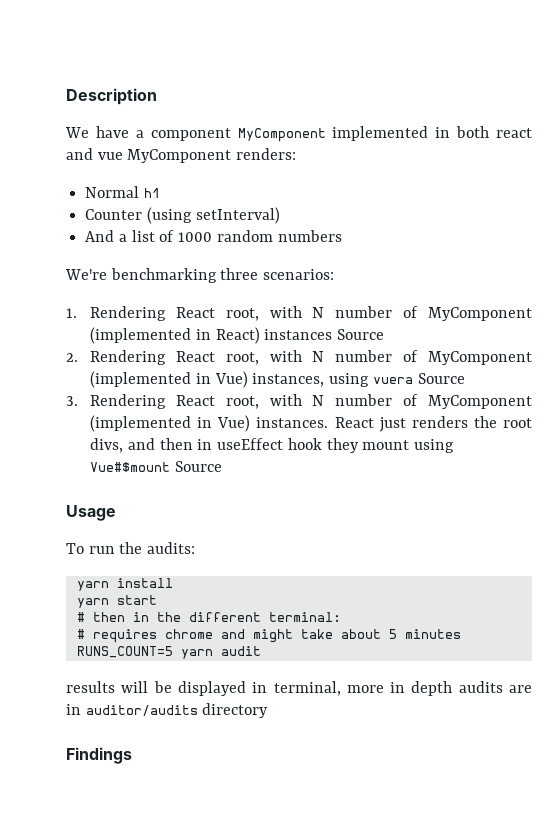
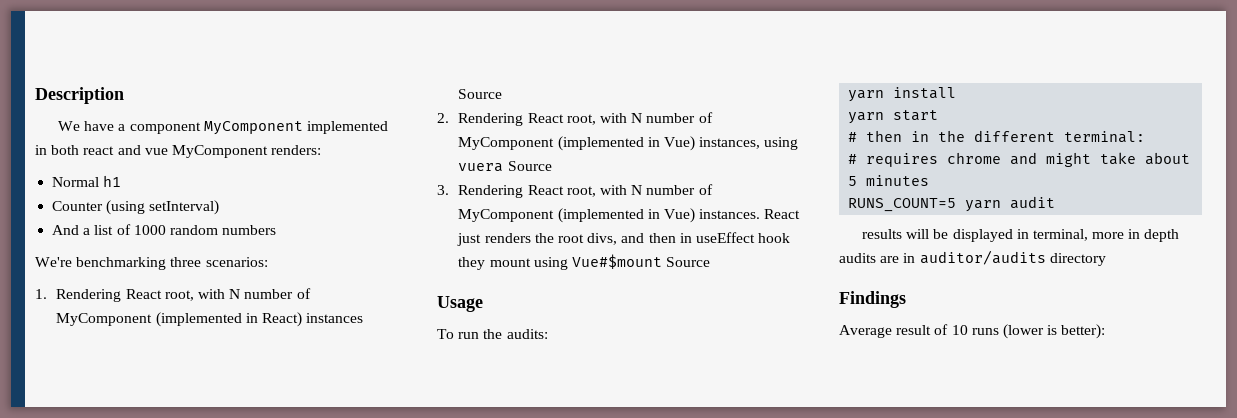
(132, 755) none -> [839,324,1106,339] // Average result of 10 runs (lower is better):

